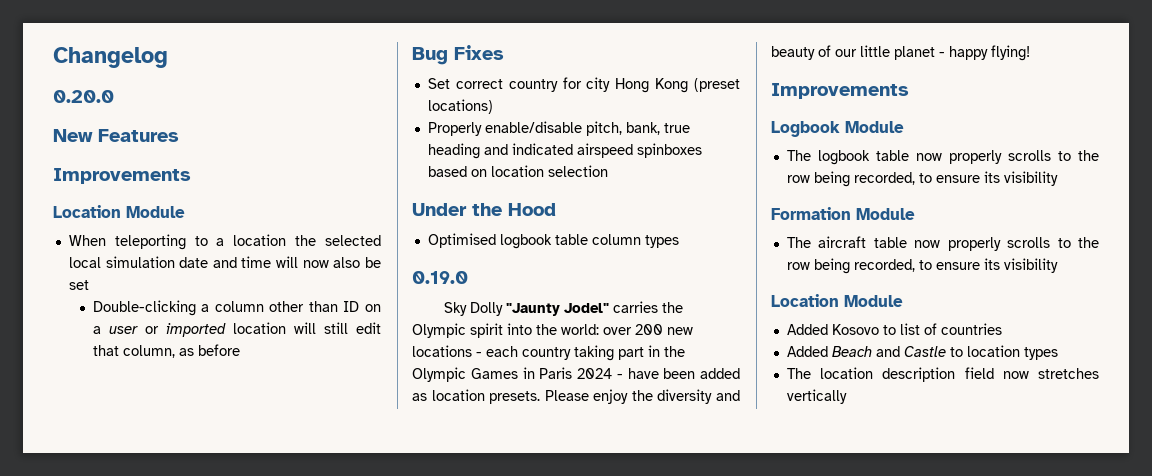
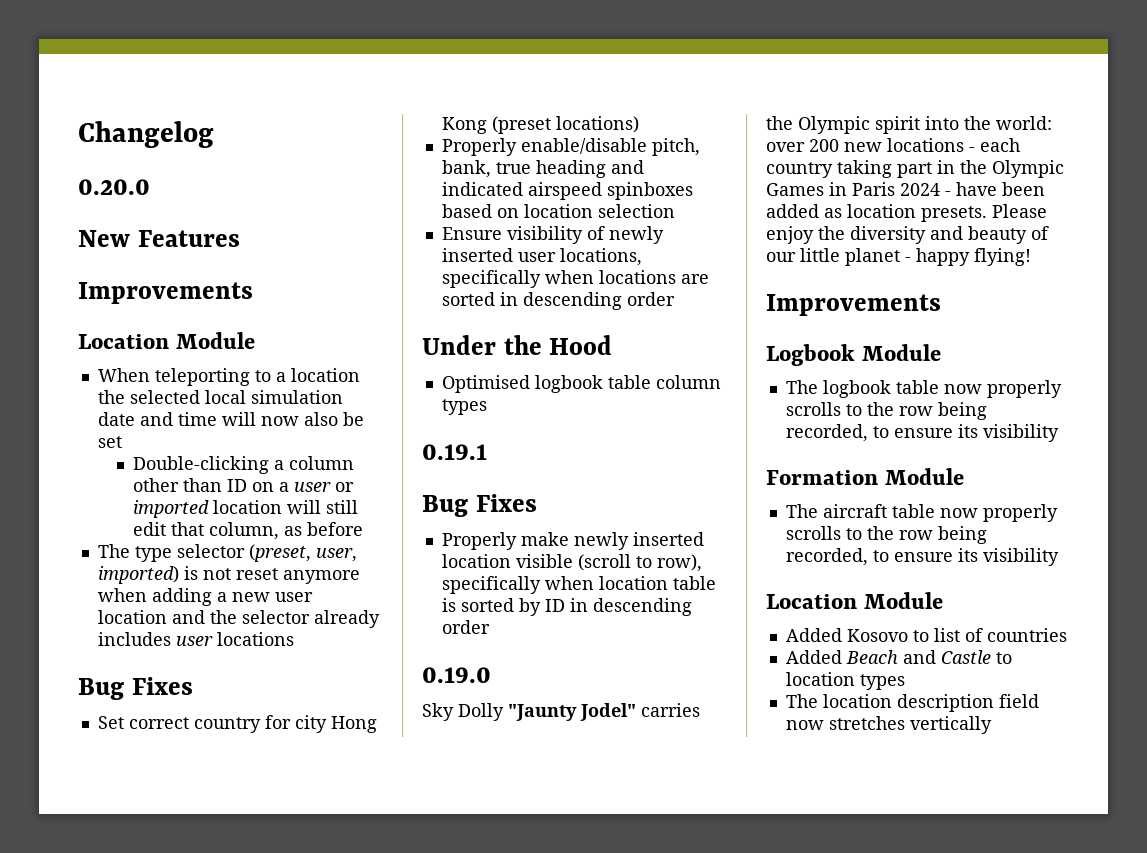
(240, 350) none -> [97,544,357,562] [97,566,360,584] [97,588,313,606] [97,610,380,628] [97,632,294,646] // The type selector (preset, user, imported) is not reset anymore when adding a new user location and the selector already includes user locations
(608, 171) none -> [441,226,664,244] [441,248,642,266] [441,270,709,288] [441,292,675,310] // Ensure visibility of newly inserted user locations, specifically when locations are sorted in descending order
(679, 241) none -> [422,444,487,460] [422,494,537,517] [441,532,704,550] [441,554,702,572] [441,576,716,594] [441,598,692,616] [441,620,490,634] // 0.19.1 // Bug Fixes // Properly make newly inserted location visible (scroll to row), specifically when location table is sorted by ID in descending order

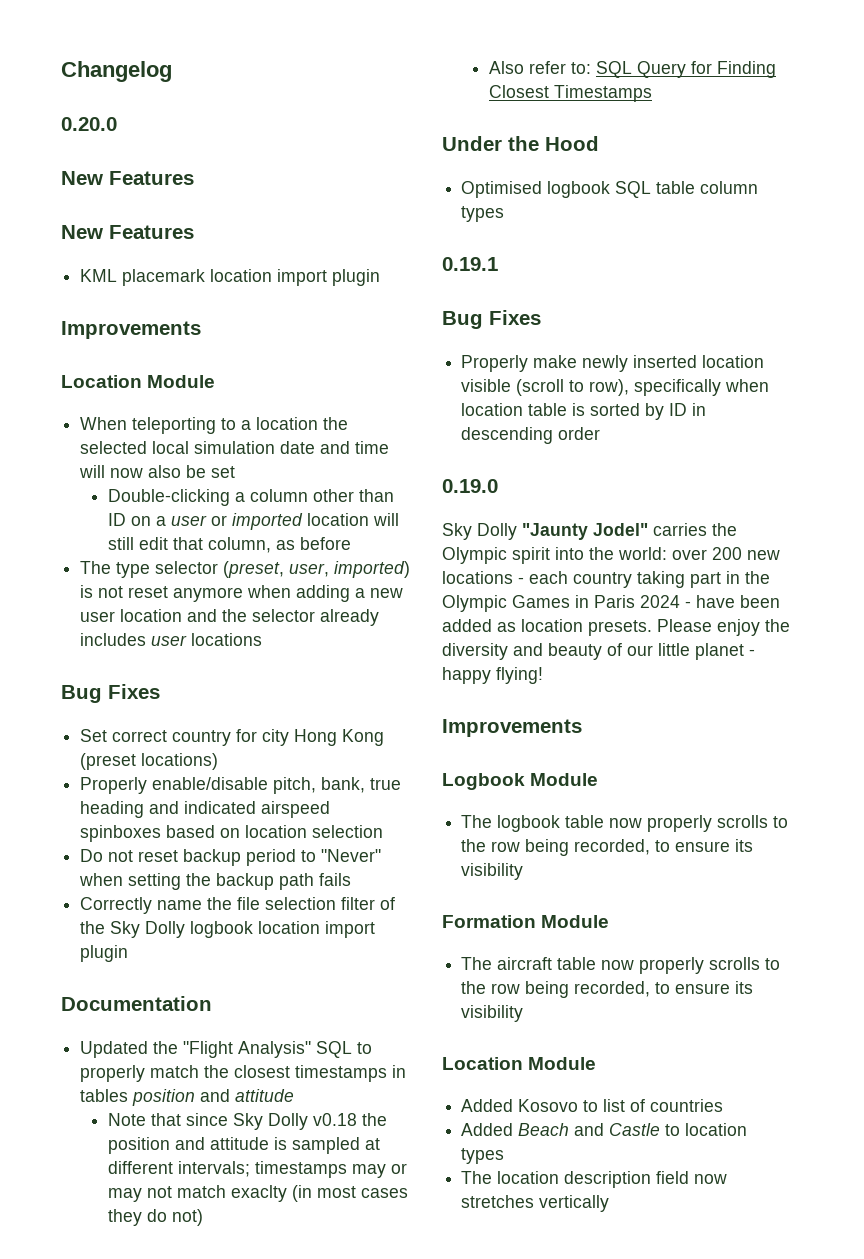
(240, 238) none -> [61,225,194,239] [80,269,381,286] // New Features // KML placemark location import plugin
[441,226,664,244] [441,248,642,266] [441,270,709,288] [441,292,675,310] Ensure visibility of newly inserted user locations, specifically when locations are sorted in descending order -> [80,849,382,866] [79,873,352,890] [80,897,396,914] [80,921,376,938] [80,945,129,962] [61,996,212,1011] [80,1041,373,1058] [80,1065,407,1082] [80,1089,295,1106] [107,1113,387,1130] [107,1137,380,1154] [107,1161,407,1178] [107,1185,408,1202] [107,1209,203,1226] [488,61,776,78] [488,85,652,102] Do not reset backup period to "Never" when setting the backup path fails // Correctly name the file selection filter of the Sky Dolly logbook location import plugin // Documentation // Updated the "Flight Analysis" SQL to properly match the closest timestamps in tables position and attitude // Note that since Sky Dolly v0.18 the position and attitude is sampled at different intervals; timestamps may or may not match exaclty (in most cases they do not) // Also refer to: SQL Query for Finding Closest Timestamps
(603, 384) none -> [615,181,652,198] SQL

